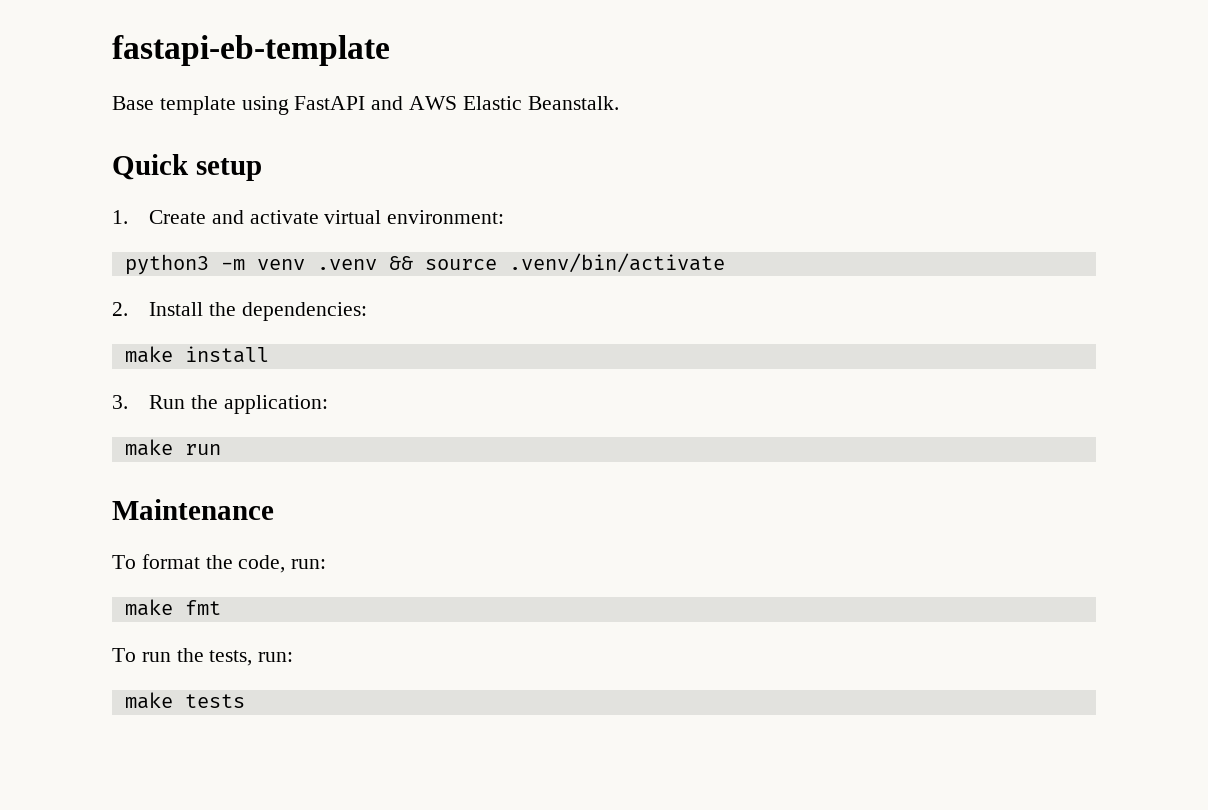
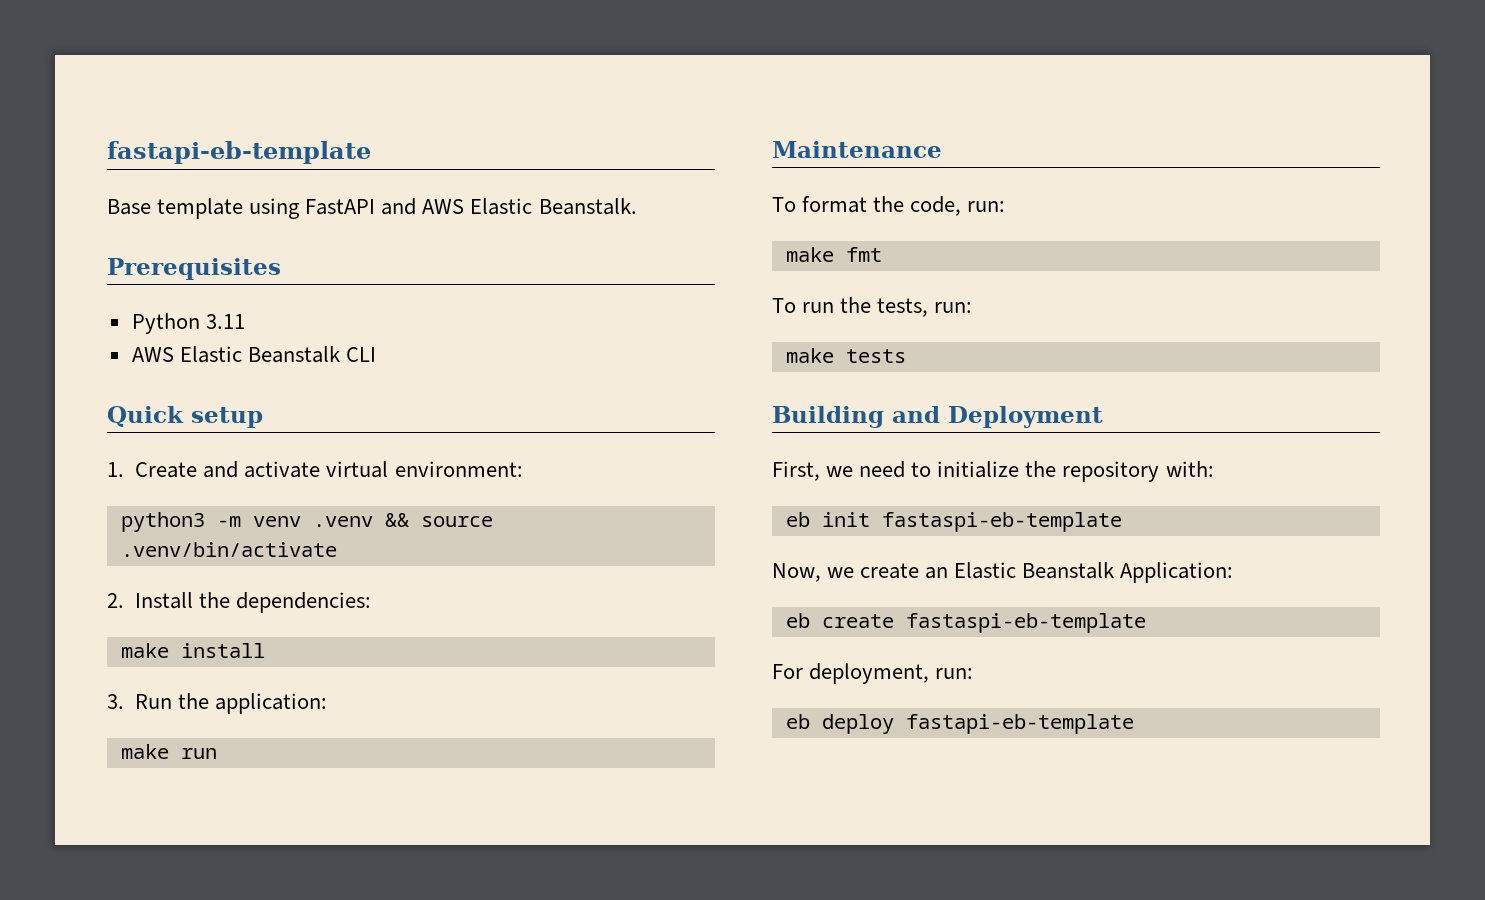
(619, 103) none -> [107,258,281,280] [131,313,245,334] [131,346,376,363] // Prerequisites // Python 3.11 // AWS Elastic Beanstalk CLI
(245, 701) none -> [772,406,1103,428] [772,461,1214,482] [785,512,1122,532] [772,562,1234,583] [785,613,1146,633] [772,663,974,684] [785,714,1134,734] // Building and Deployment // First, we need to initialize the repository with: // eb init fastaspi-eb-template // Now, we create an Elastic Beanstalk Application: // eb create fastaspi-eb-template // For deployment, run: // eb deploy fastapi-eb-template

